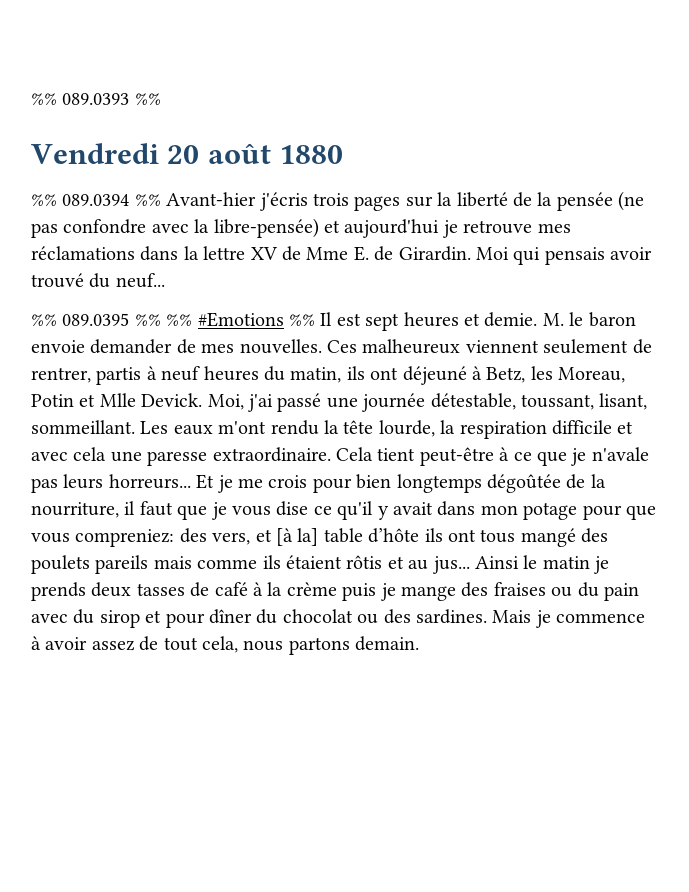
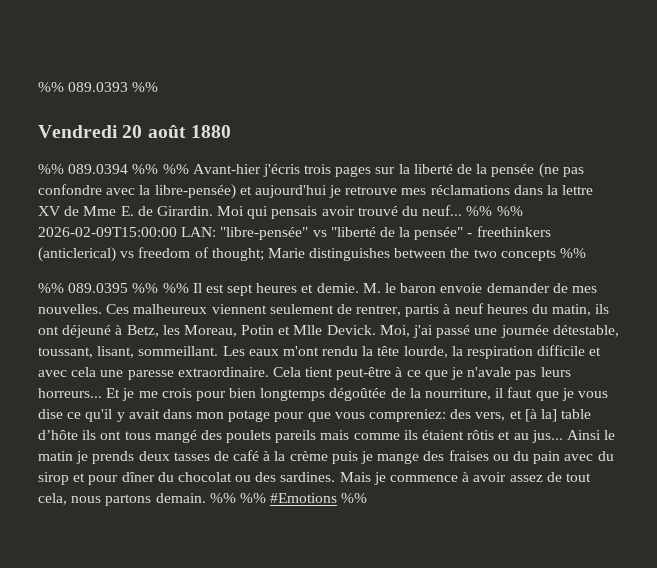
(161, 200) none -> [162,164,189,174] %%
(165, 280) none -> [466,206,523,216] [38,226,551,240] [38,247,587,262] %% %% 2026-02-09T15:00:00 LAN: "libre-pensée" vs "liberté de la pensée" - freethinkers (anticlerical) vs freedom of thought; Marie distinguishes between the two concepts %%
[197,312,315,327] #Emotions %% -> (189, 288) none
(420, 643) none -> [209,493,368,503] %% %% #Emotions %%

